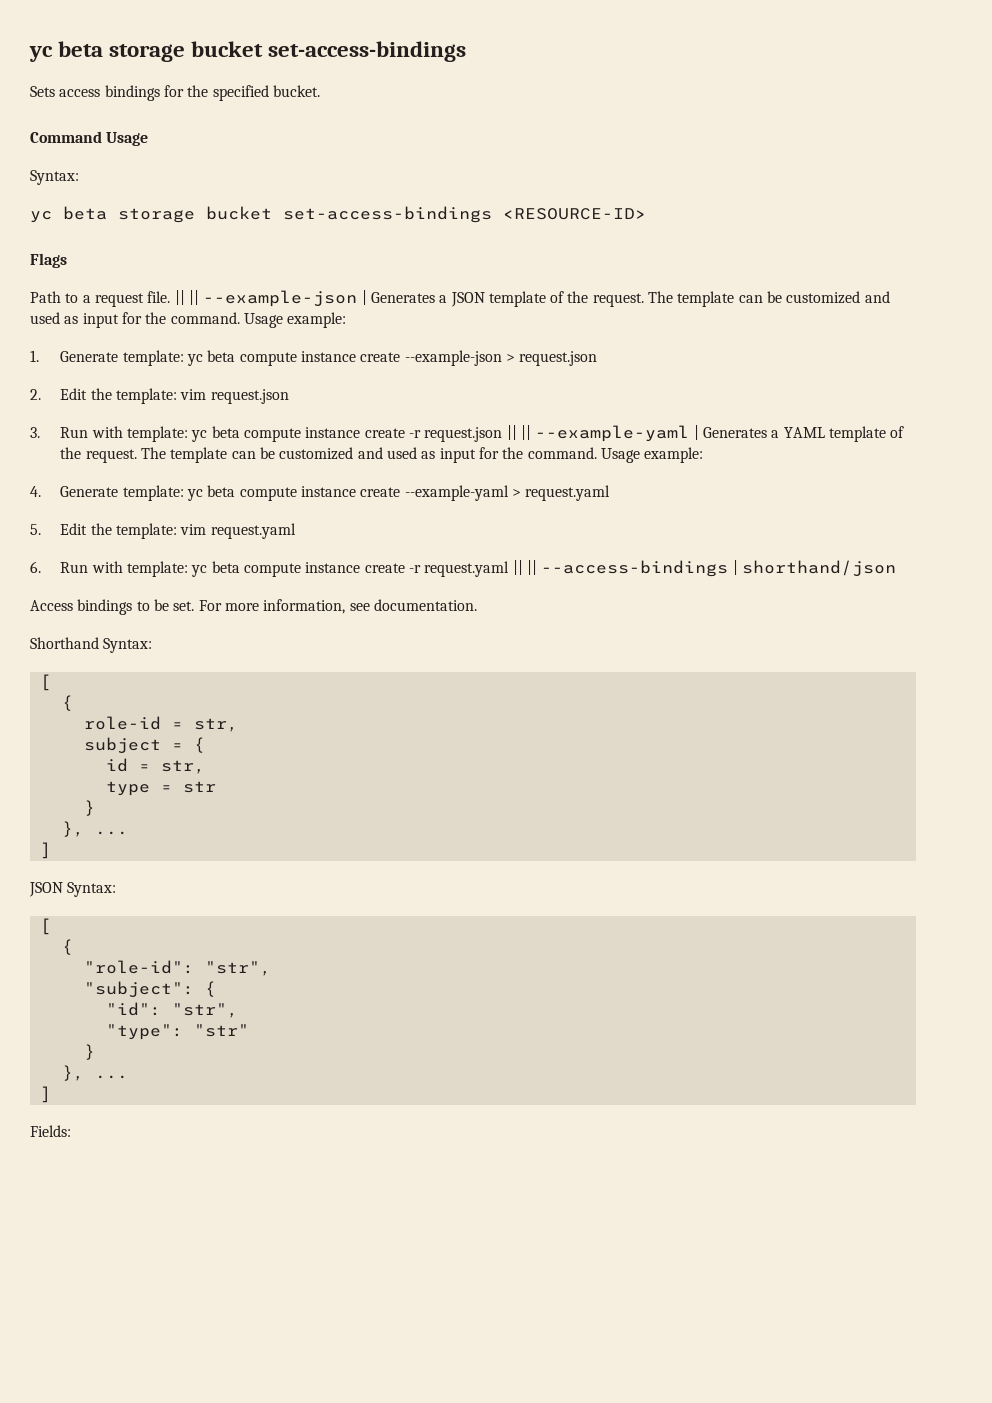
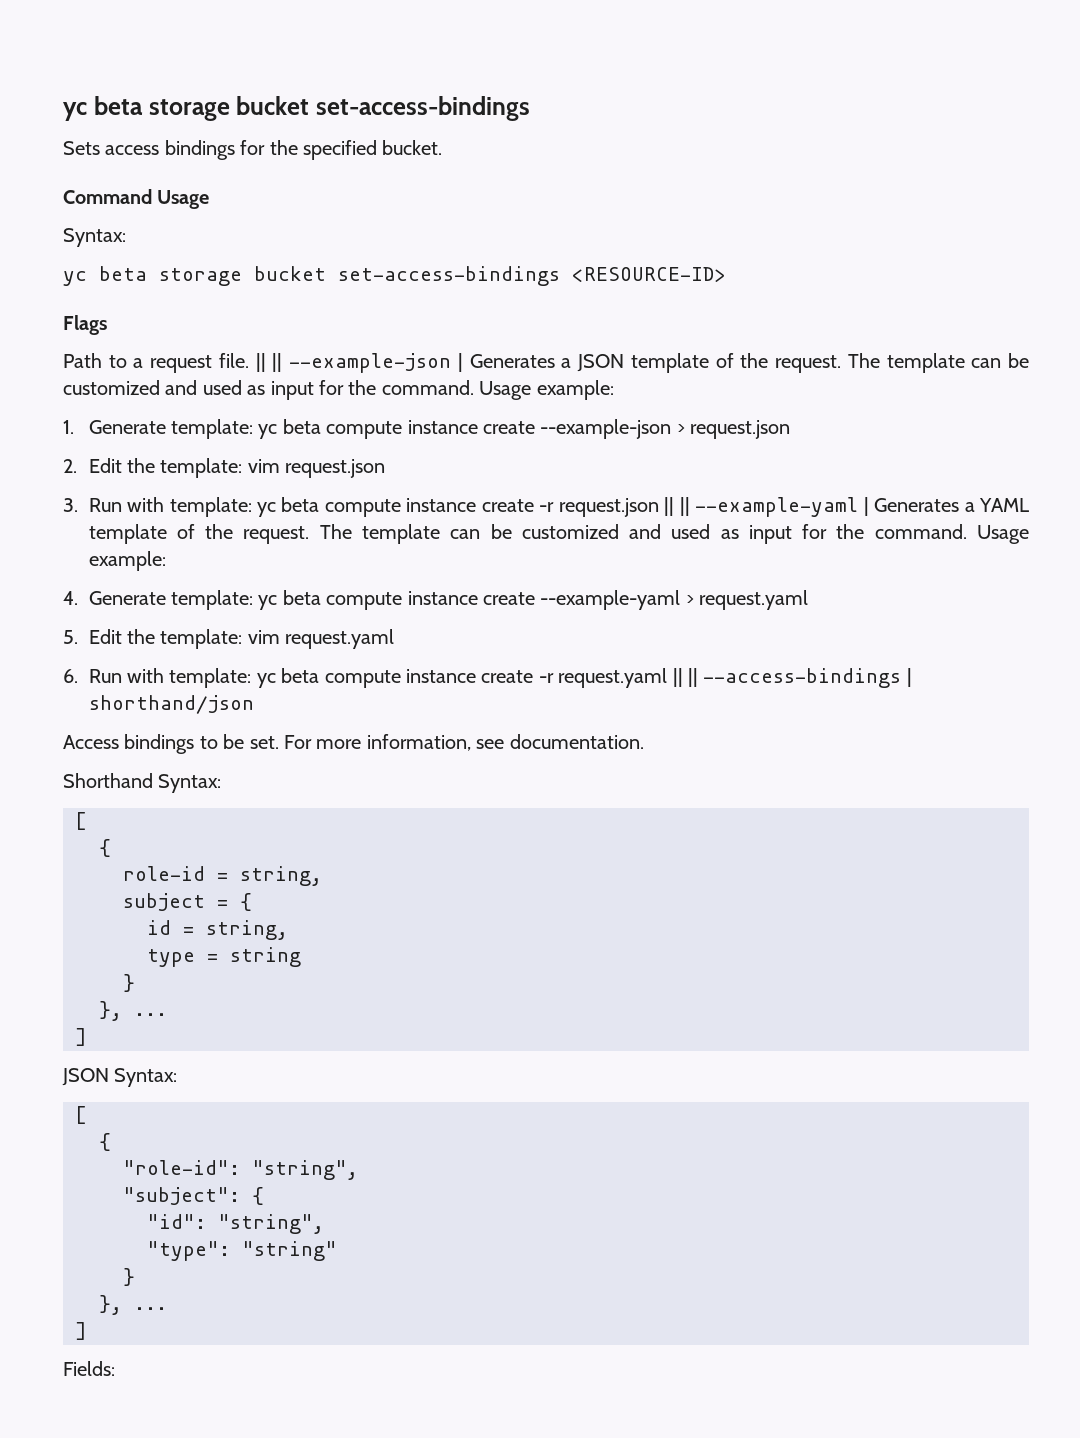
[193,718,238,732] str, -> [240,866,322,886] string,
[160,760,205,774] str, -> [206,920,288,940] string,
[182,781,216,793] str -> [230,947,301,967] string
[204,961,271,976] "str", -> [252,1160,358,1180] "string",
[171,1003,238,1018] "str", -> [218,1214,324,1234] "string",
[193,1024,249,1037] "str" -> [242,1241,337,1261] "string"

